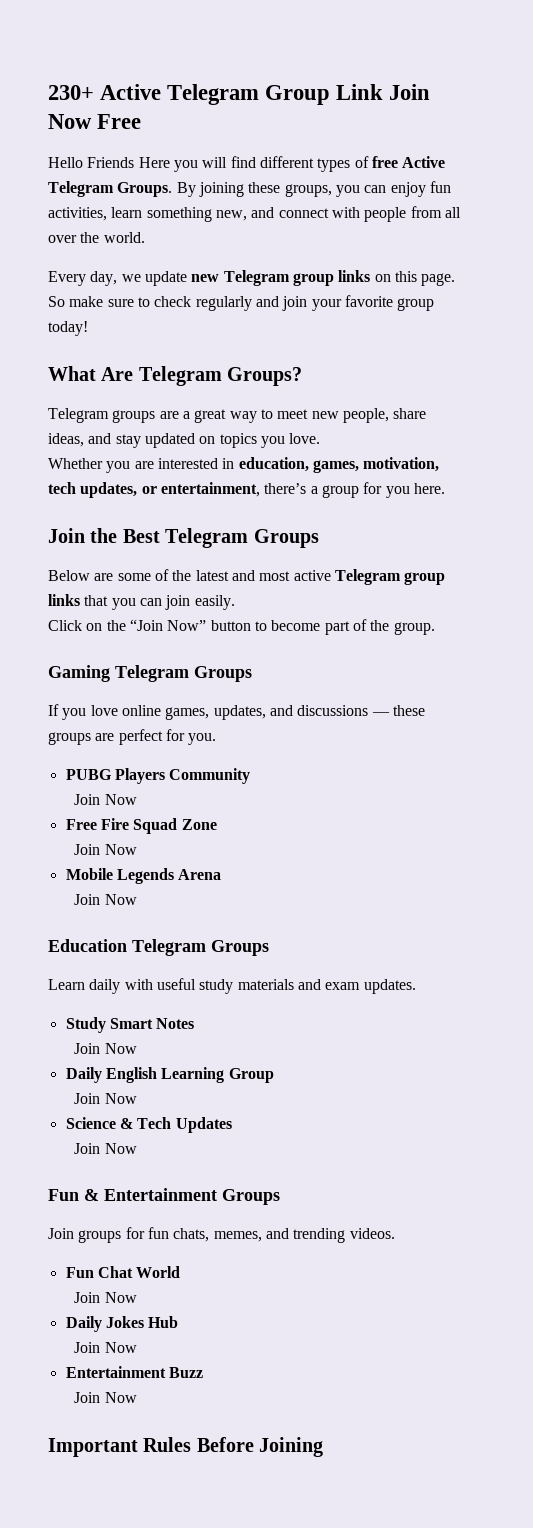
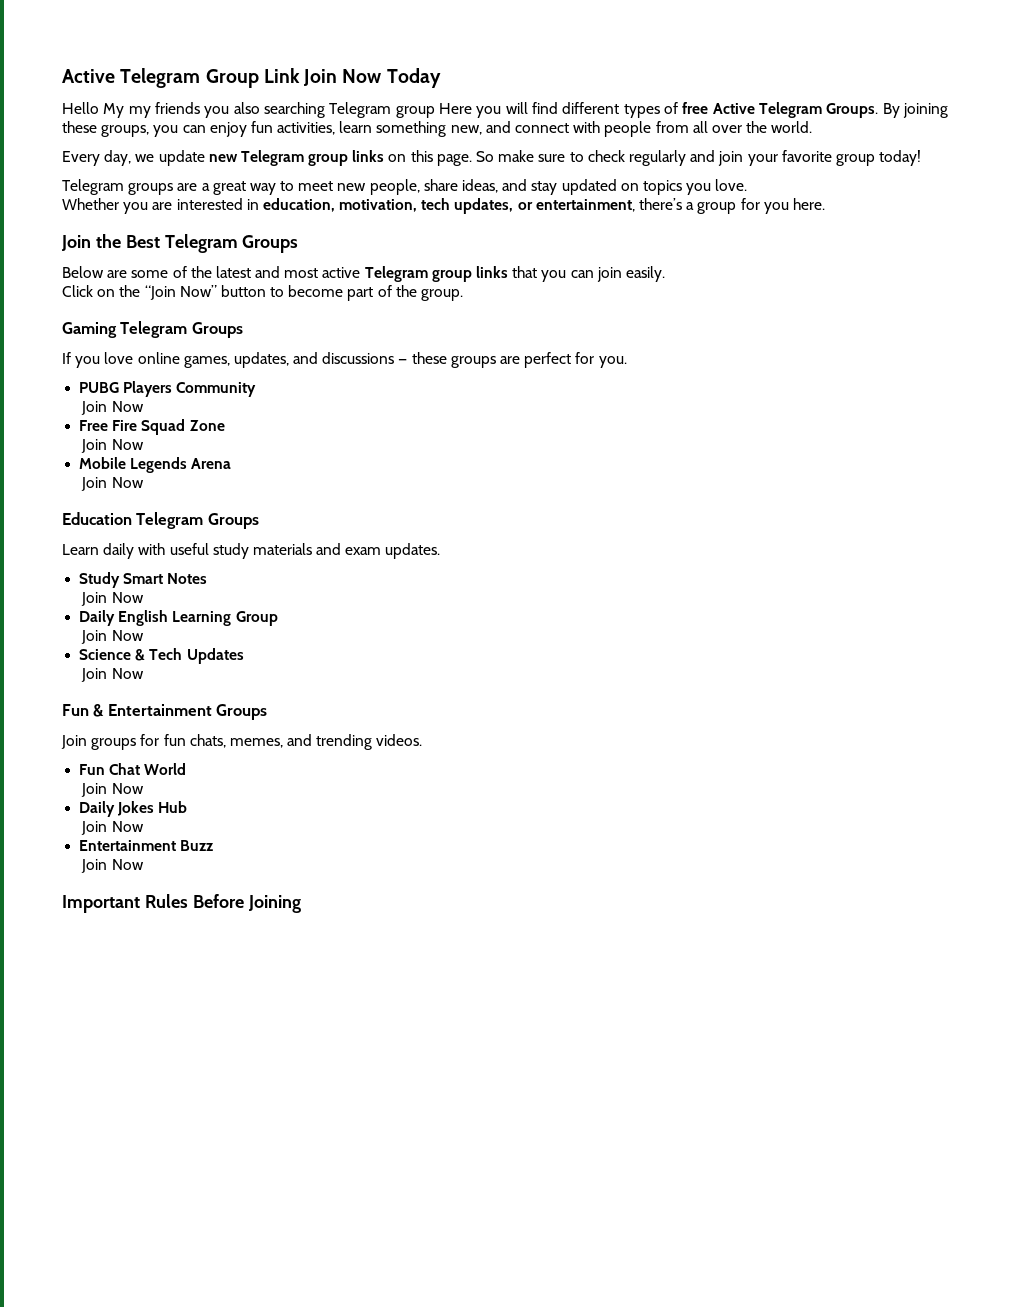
[48,85,94,100] 230+ -> (62, 76) none
[97,114,142,129] Free -> [386,68,441,88] Today
[87,157,135,168] Friends -> [103,102,435,118] My my friends you also searching Telegram group
[48,366,303,386] // What Are Telegram Groups? -> (922, 158) none
[312,460,359,473] games, -> (335, 205) none

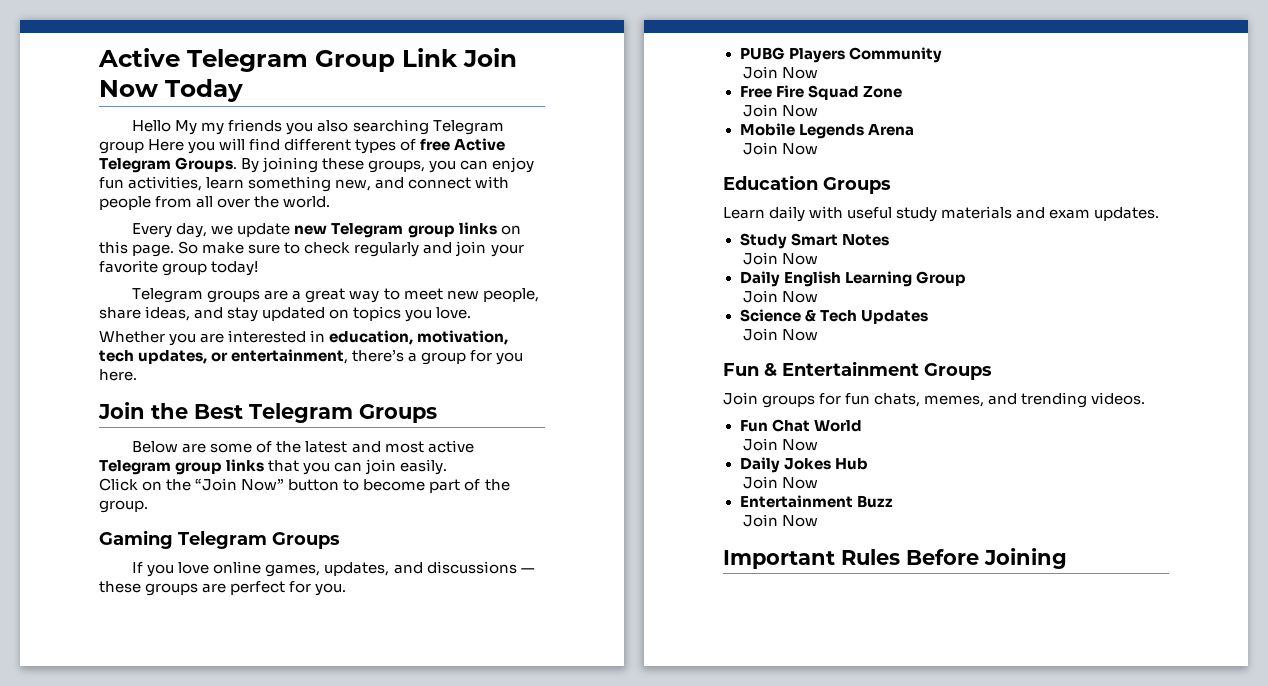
[136,512,204,529] Telegram -> (818, 182) none

